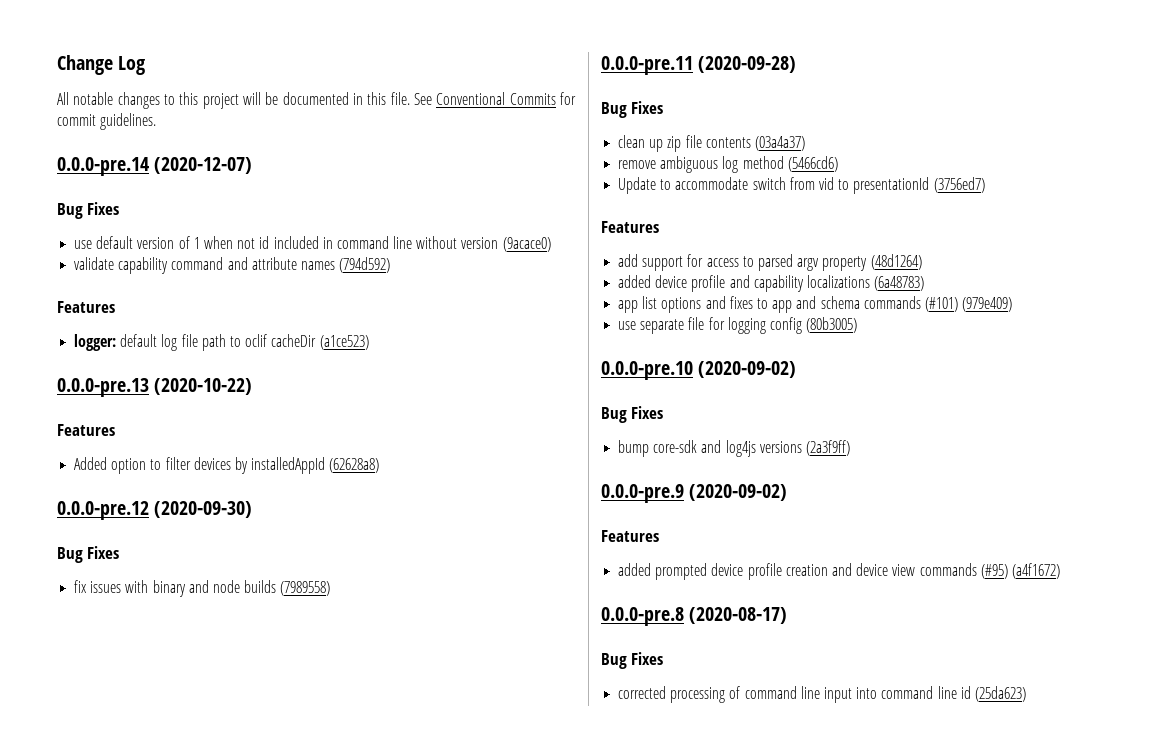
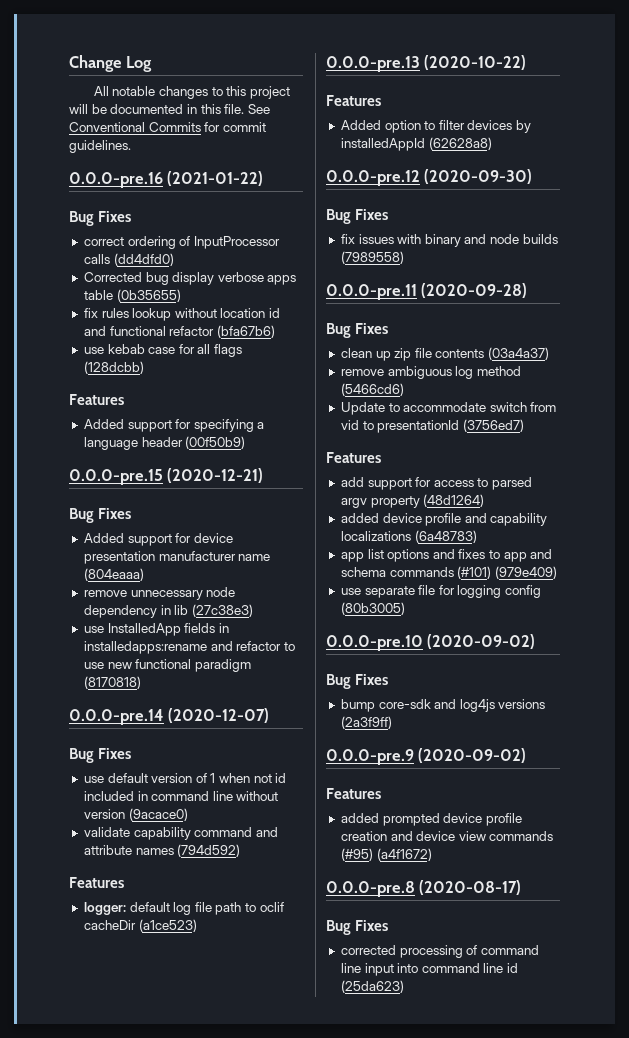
(157, 121) none -> [69,171,264,188] [69,211,132,226] [83,236,280,249] [83,253,174,266] [83,272,297,285] [83,289,181,302] [83,308,281,321] [83,325,275,338] [83,344,243,357] [83,361,144,374] [69,394,124,405] [83,419,265,432] [83,436,246,450] [69,468,264,485] [69,508,132,523] [83,533,233,546] [83,551,271,564] [83,568,144,581] [83,587,236,600] [83,604,253,618] [83,623,229,636] [83,641,295,654] [83,659,251,672] [83,676,141,689] // 0.0.0-pre.16 (2021-01-22) // Bug Fixes // correct ordering of InputProcessor calls (dd4dfd0) // Corrected bug display verbose apps table (0b35655) // fix rules lookup without location id and functional refactor (bfa67b6) // use kebab case for all flags (128dcbb) // Features // Added support for specifying a language header (00f50b9) // 0.0.0-pre.15 (2020-12-21) // Bug Fixes // Added support for device presentation manufacturer name (804eaaa) // remove unnecessary node dependency in lib (27c38e3) // use InstalledApp fields in installedapps:rename and refactor to use new functional paradigm (8170818)

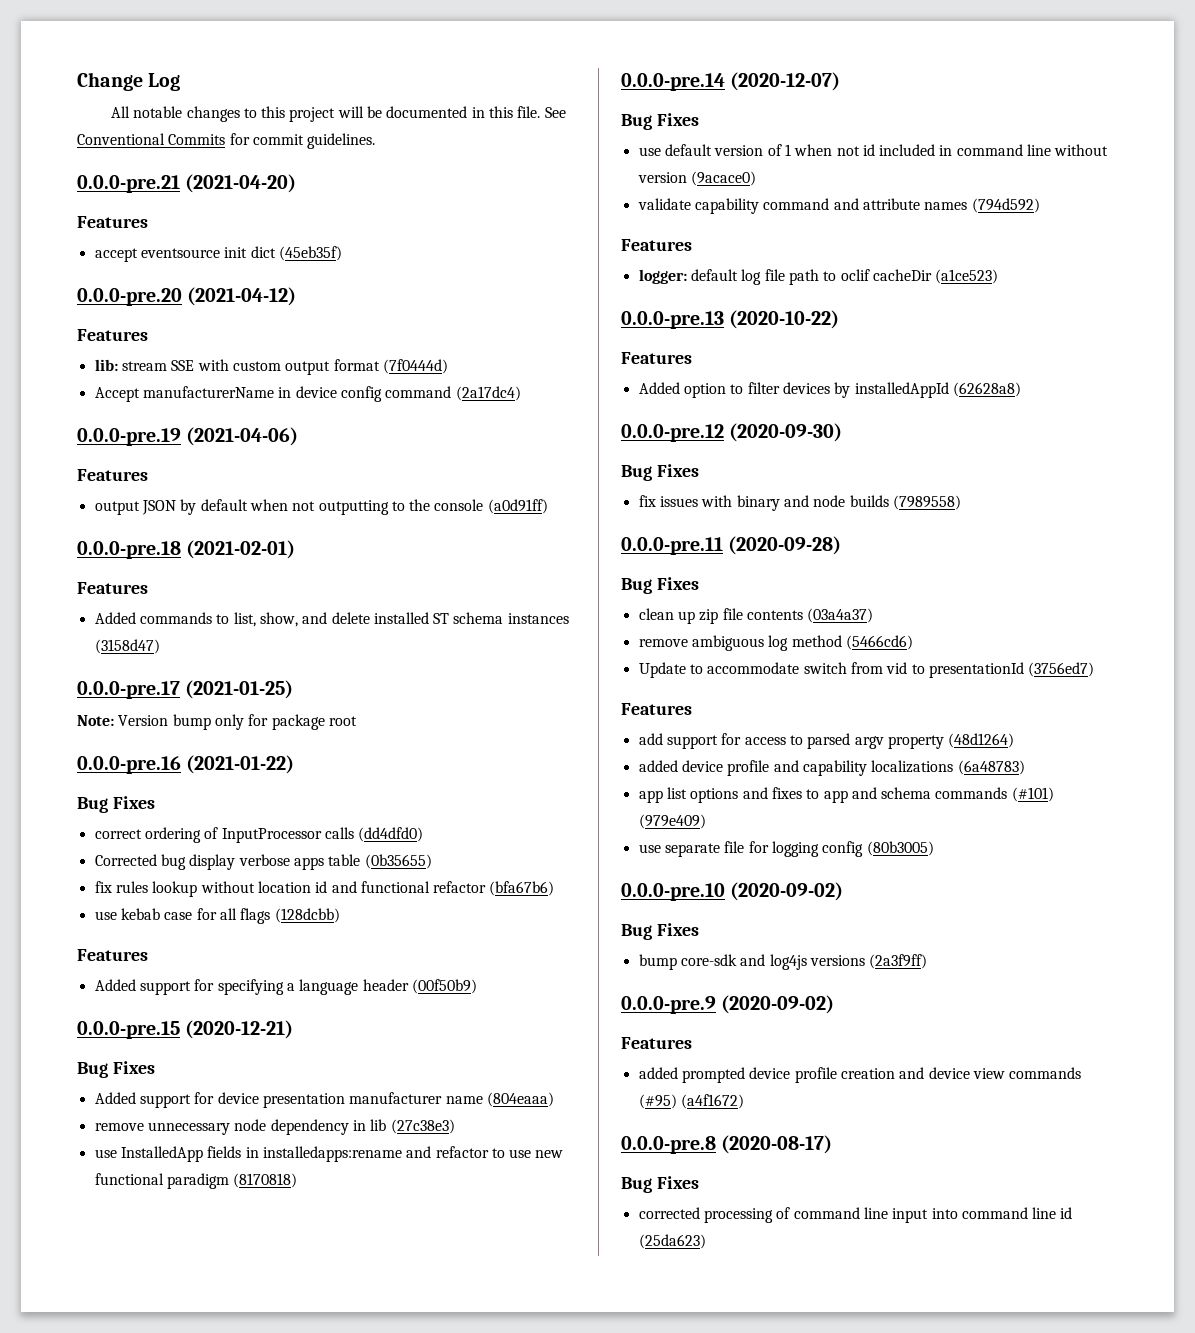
(131, 146) none -> [77,174,297,193] [77,216,148,228] [94,246,342,262] [77,287,297,306] [77,329,148,341] [94,359,448,375] [94,386,521,402] [77,427,299,446] [77,469,148,481] [94,499,548,515] [77,540,296,559] [77,582,148,594] [94,612,569,627] [94,639,160,654] [77,680,294,699] [77,714,357,730] // 0.0.0-pre.21 (2021-04-20) // Features // accept eventsource init dict (45eb35f) // 0.0.0-pre.20 (2021-04-12) // Features // lib: stream SSE with custom output format (7f0444d) // Accept manufacturerName in device config command (2a17dc4) // 0.0.0-pre.19 (2021-04-06) // Features // output JSON by default when not outputting to the console (a0d91ff) // 0.0.0-pre.18 (2021-02-01) // Features // Added commands to list, show, and delete installed ST schema instances (3158d47) // 0.0.0-pre.17 (2021-01-25) // Note: Version bump only for package root

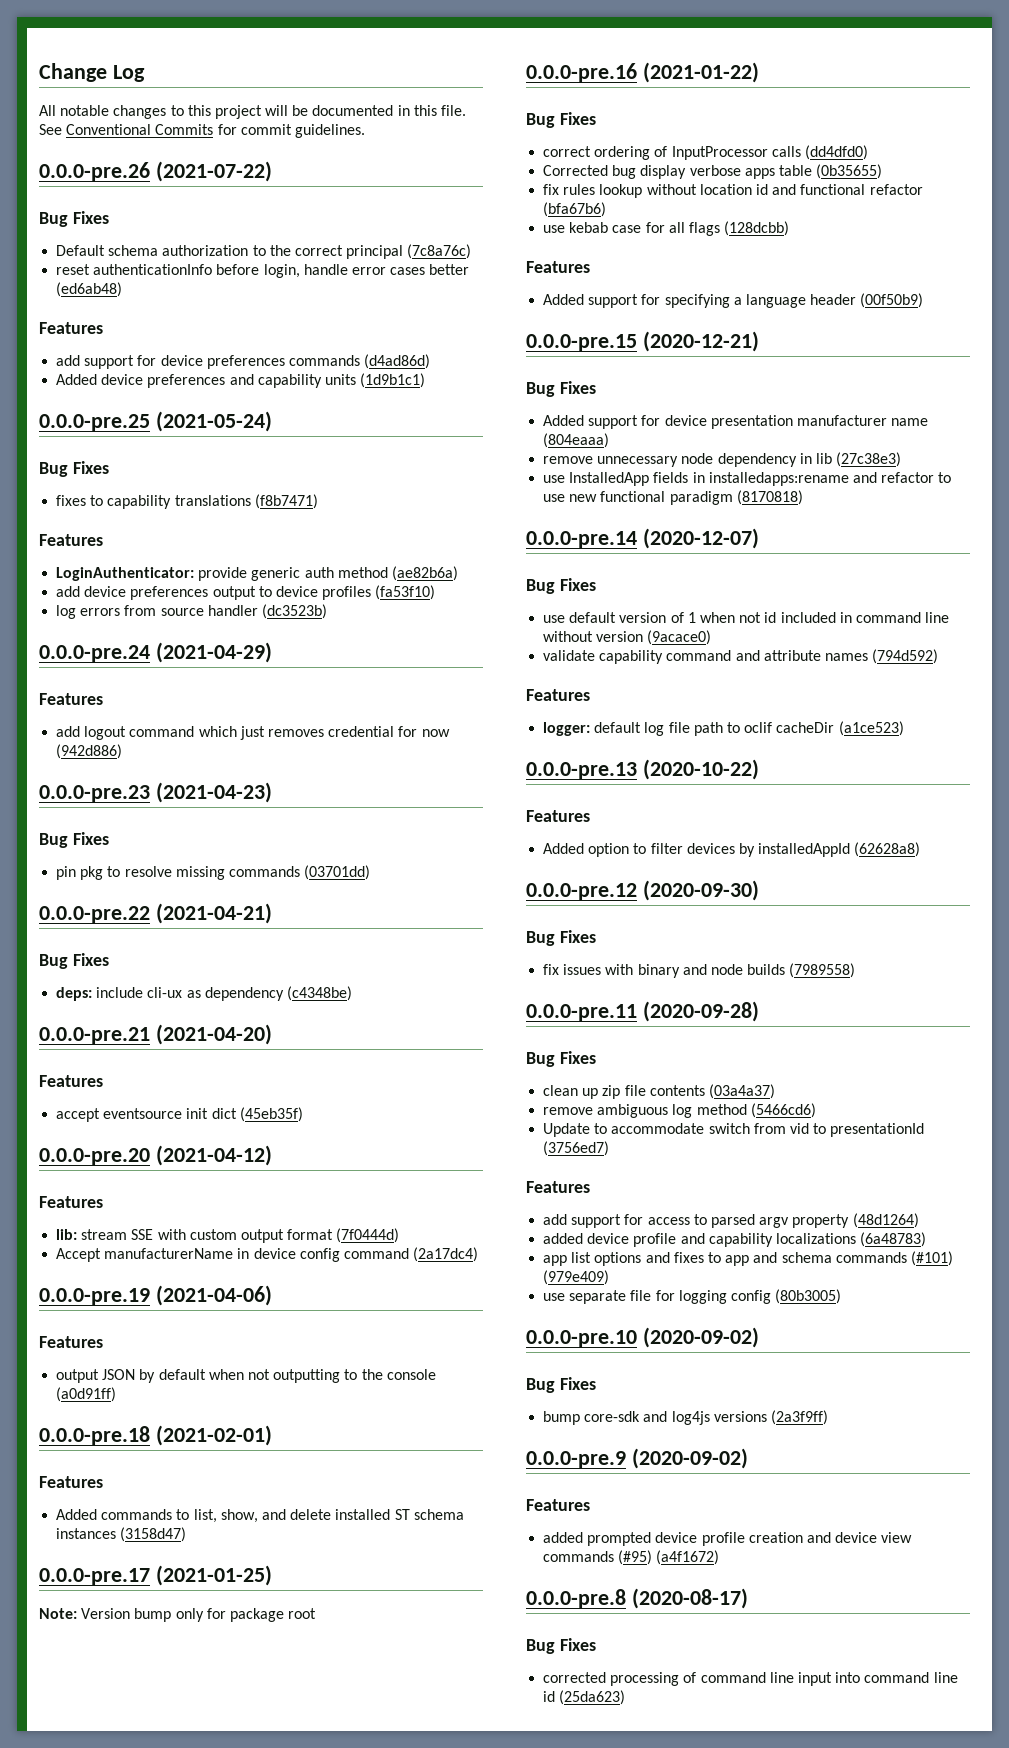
(376, 141) none -> [39,161,272,182] [39,211,109,227] [56,244,472,259] [56,264,470,278] [56,282,123,297] [39,322,103,334] [56,354,431,369] [56,373,426,388] [39,411,272,432] [39,461,109,477] [56,494,318,509] [39,534,103,546] [56,566,458,581] [56,585,436,600] [56,604,327,619] [39,642,272,663] [39,693,103,705] [56,726,450,740] [56,744,123,759] [39,782,272,803] [39,832,109,848] [56,865,371,880] [39,903,272,924] [39,953,109,969] [56,986,352,1001] // 0.0.0-pre.26 (2021-07-22) // Bug Fixes // Default schema authorization to the correct principal (7c8a76c) // reset authenticationInfo before login, handle error cases better (ed6ab48) // Features // add support for device preferences commands (d4ad86d) // Added device preferences and capability units (1d9b1c1) // 0.0.0-pre.25 (2021-05-24) // Bug Fixes // fixes to capability translations (f8b7471) // Features // LoginAuthenticator: provide generic auth method (ae82b6a) // add device preferences output to device profiles (fa53f10) // log errors from source handler (dc3523b) // 0.0.0-pre.24 (2021-04-29) // Features // add logout command which just removes credential for now (942d886) // 0.0.0-pre.23 (2021-04-23) // Bug Fixes // pin pkg to resolve missing commands (03701dd) // 0.0.0-pre.22 (2021-04-21) // Bug Fixes // deps: include cli-ux as dependency (c4348be)

